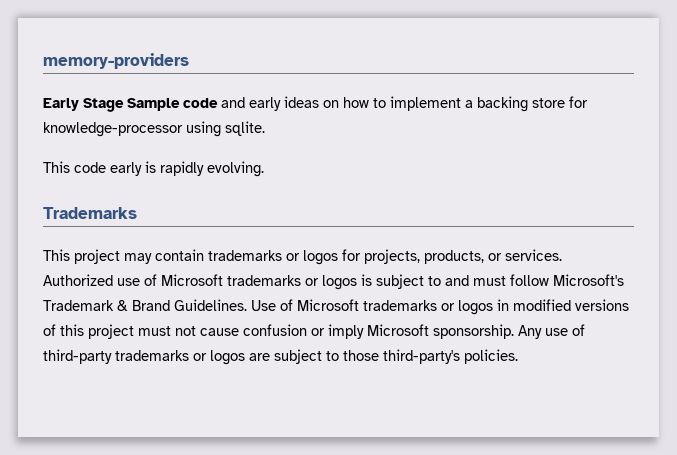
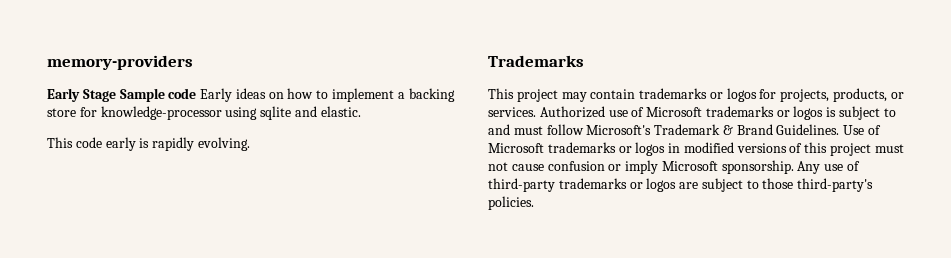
[221,97,281,111] and early -> [200,88,233,102] Early
[225,121,265,136] sqlite. -> [260,106,361,120] sqlite and elastic.

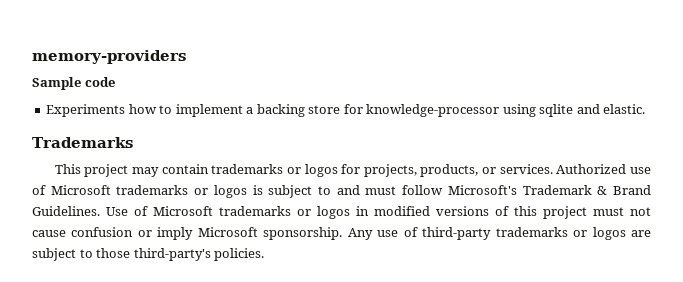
[47,88,116,102] Early Stage -> (186, 57) none
[200,88,284,102] Early ideas on -> [46,104,126,117] // Experiments
[47,137,250,151] // This code early is rapidly evolving. -> (646, 109) none

